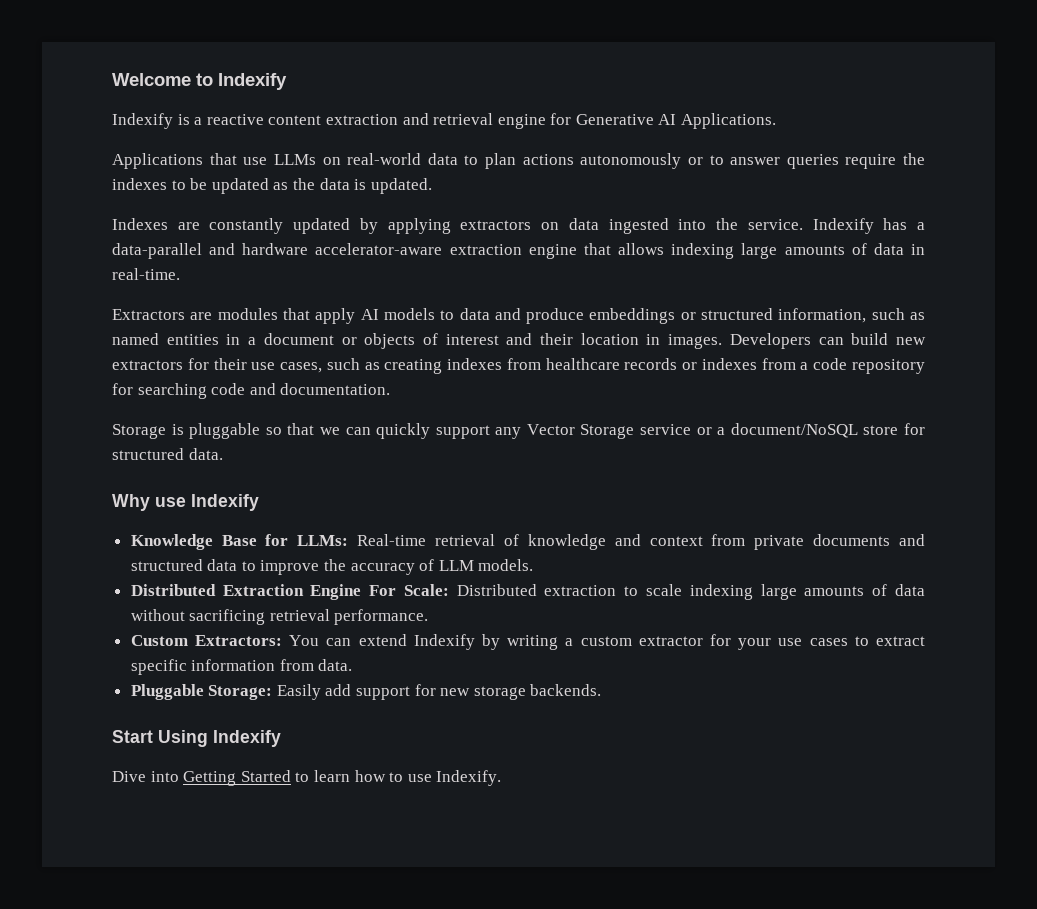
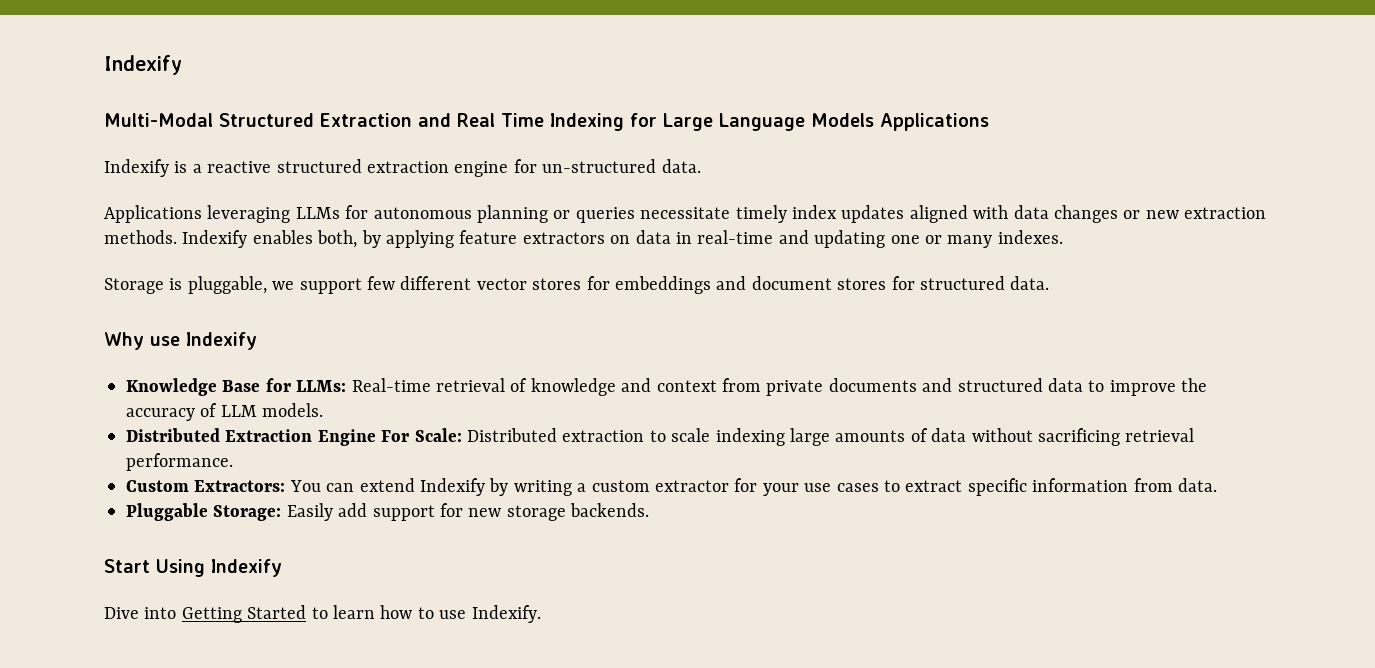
[112,73,287,90] [112,113,777,129] [112,153,925,169] [112,178,432,194] [112,218,351,234] Welcome to Indexify // Indexify is a reactive content extraction and retrieval engine for Generative AI Applications. // Applications that use LLMs on real-world data to plan actions autonomously or to answer queries require the indexes to be updated as the data is updated. // Indexes are constantly updated -> [104,55,182,75] [104,113,989,131] [104,159,701,177] [104,205,1267,223] [104,230,358,248] Indexify // Multi-Modal Structured Extraction and Real Time Indexing for Large Language Models Applications // Indexify is a reactive structured extraction engine for un-structured data. // Applications leveraging LLMs for autonomous planning or queries necessitate timely index updates aligned with data changes or new extraction methods. Indexify enables both,
(451, 226) none -> [459,230,518,244] feature
[608,218,926,234] [112,243,926,259] [112,268,180,280] [112,308,925,324] [112,333,926,349] [112,358,925,374] [112,383,391,399] [112,423,899,439] ingested into the service. Indexify has a data-parallel and hardware accelerator-aware extraction engine that allows indexing large amounts of data in real-time. // Extractors are modules that apply AI models to data and produce embeddings or structured information, such as named entities in a document or objects of interest and their location in images. Developers can build new extractors for their use cases, such as creating indexes from healthcare records or indexes from a code repository for searching code and documentation. // Storage is pluggable so that we can quickly support any Vector Storage service or a document/NoSQL store -> [675,230,1063,248] [104,276,887,294] in real-time and updating one or many indexes. // Storage is pluggable, we support few different vector stores for embeddings and document stores

